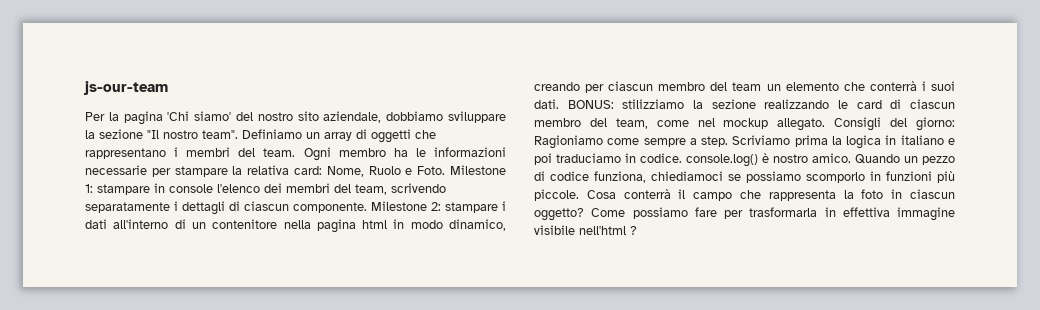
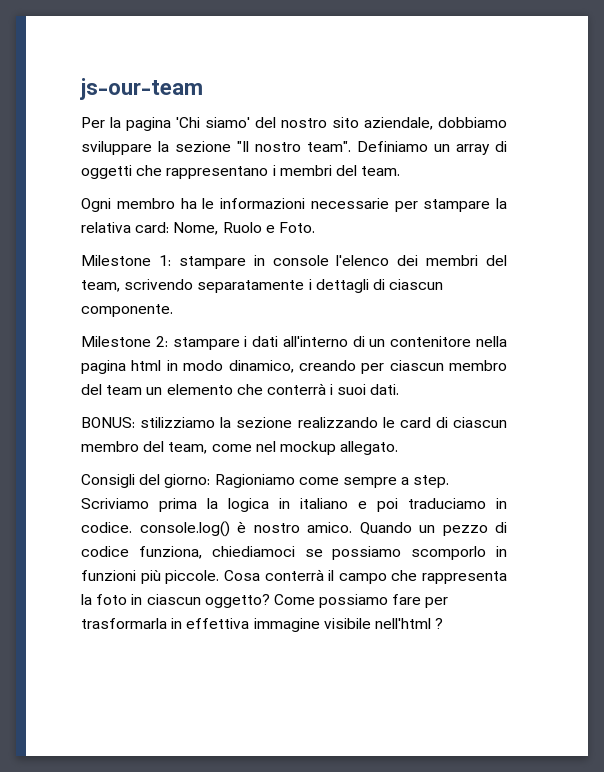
(296, 152) none -> (401, 171) //
(446, 170) none -> (315, 227) //
(367, 207) none -> (173, 310) //
(559, 104) none -> (400, 389) //
(826, 124) none -> (399, 448) //

